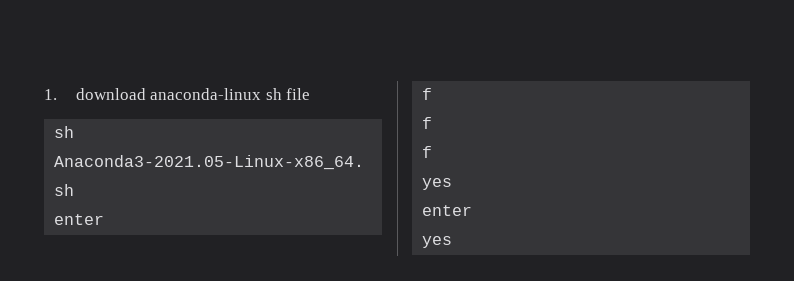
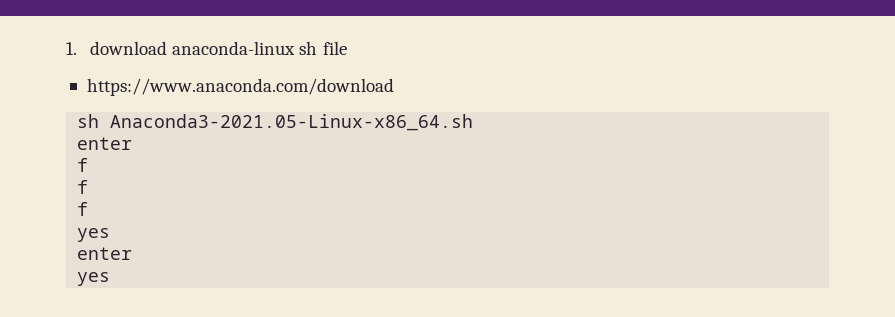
(311, 94) none -> [86,78,394,96] // https://www.anaconda.com/download

